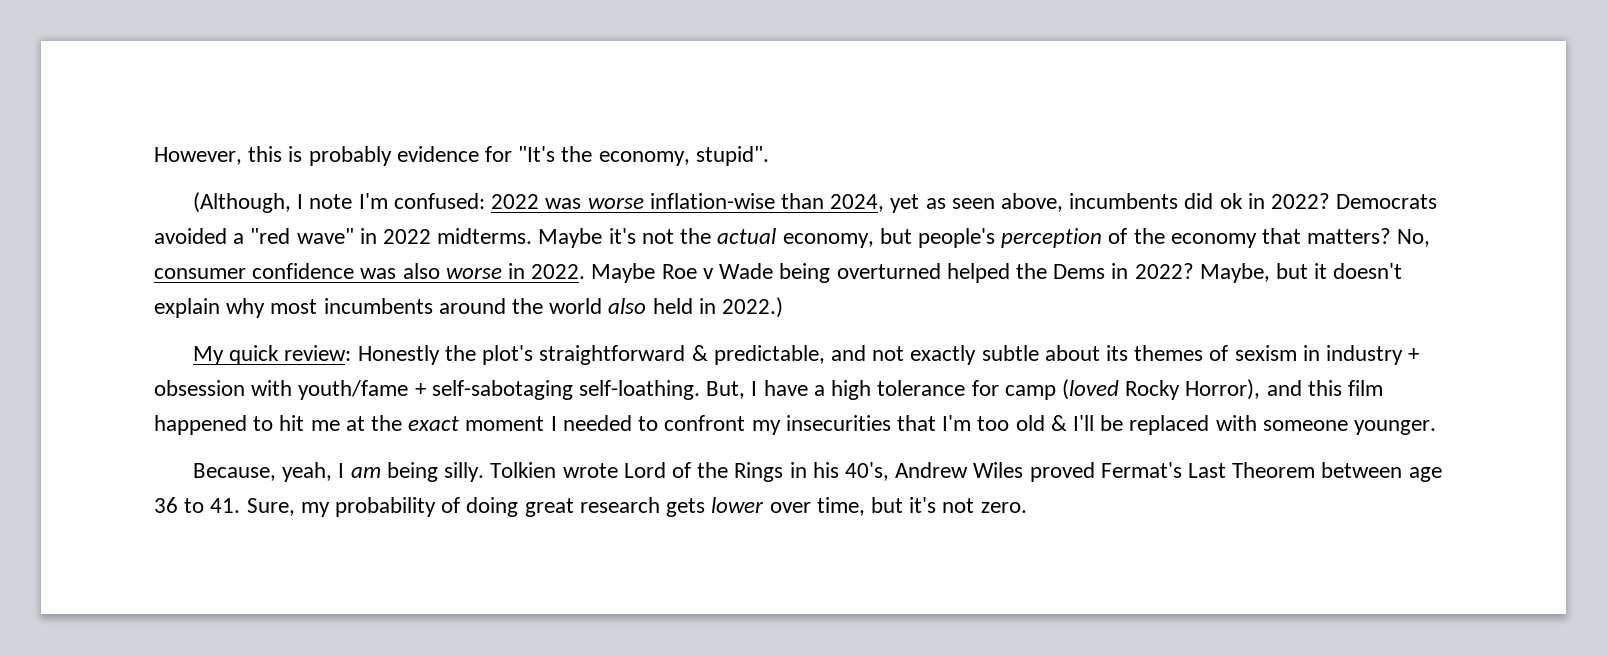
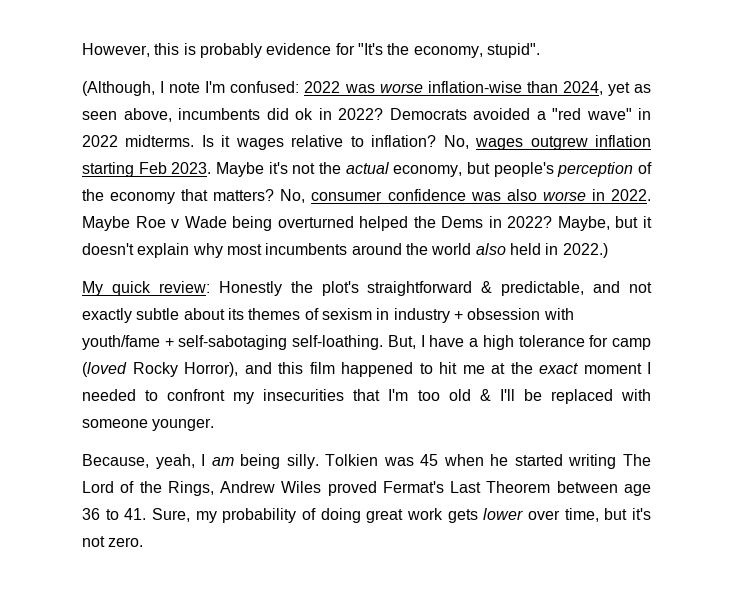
(533, 236) none -> [201,135,651,150] [82,162,212,177] Is it wages relative to inflation? No, wages outgrew inflation starting Feb 2023.
[562,462,890,482] wrote Lord of the Rings in his 40's, -> [383,454,652,469] [82,481,214,496] was 45 when he started writing The Lord of the Rings,
[579,497,660,513] research -> [407,508,443,520] work

